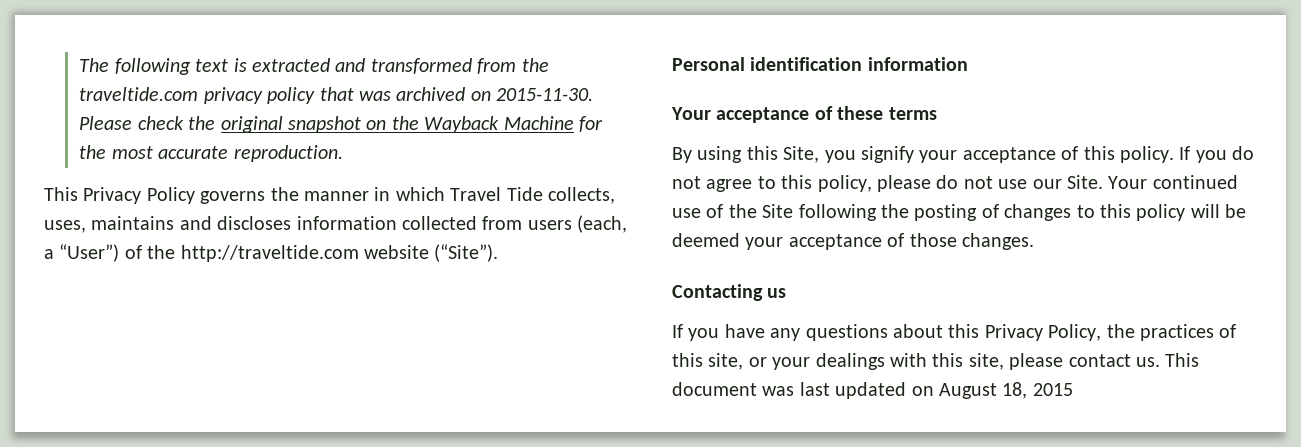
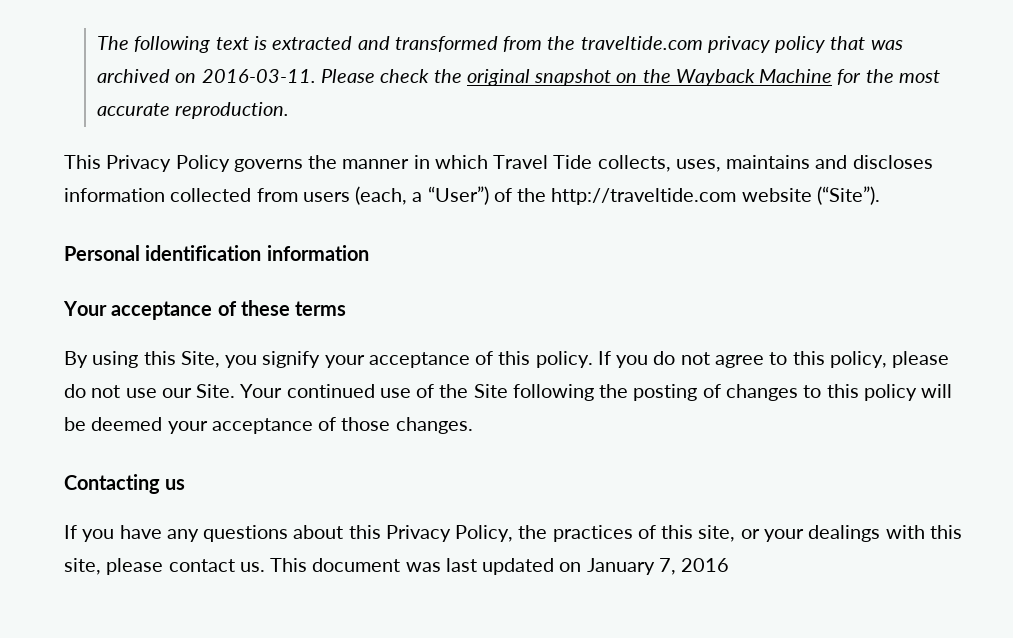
[496,88,594,101] 2015-11-30. -> [201,69,316,83] 2016-03-11.
[939,382,1073,399] August 18, 2015 -> [586,558,730,575] January 7, 2016

